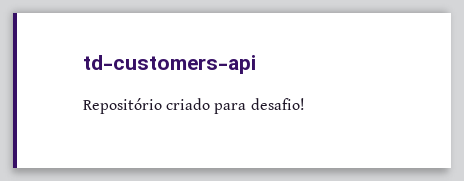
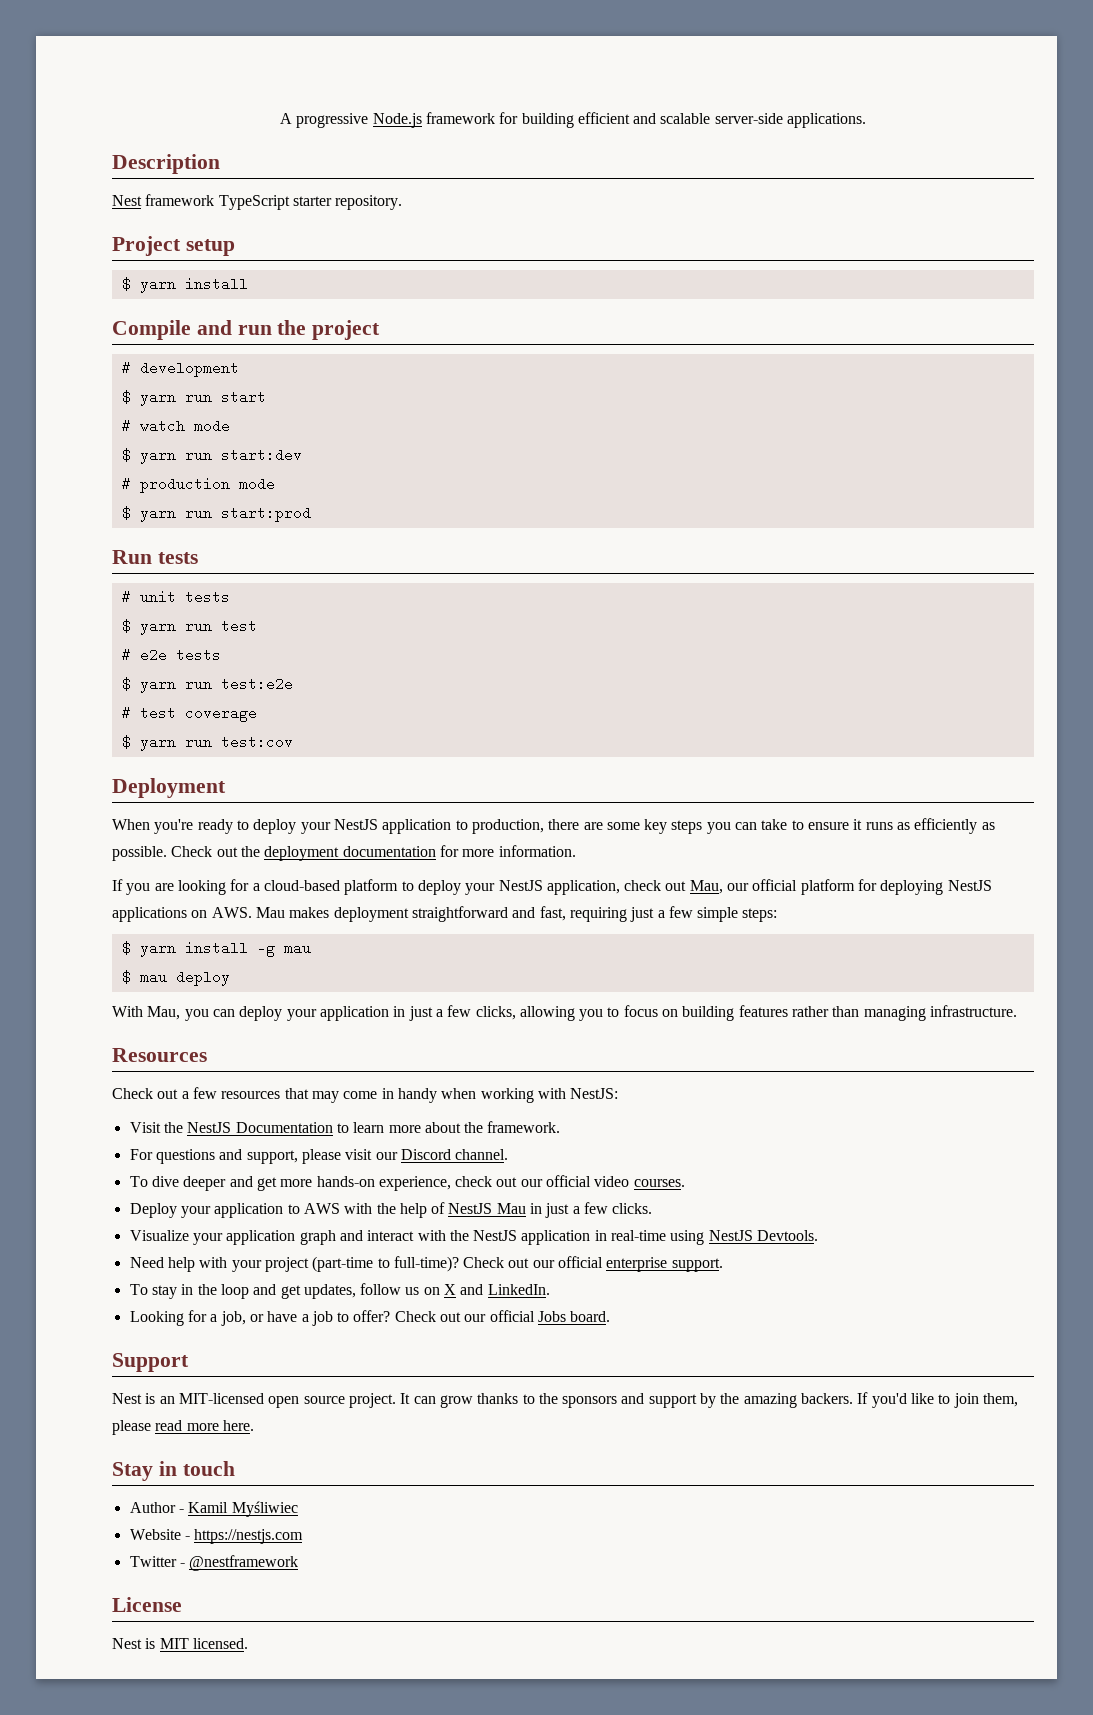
[83,55,256,74] [83,98,305,114] td-customers-api // Repositório criado para desafio! -> [279,112,867,128] [112,154,220,174] [112,194,403,210] [112,236,235,256] [121,277,248,293] [112,320,381,340] [121,361,239,377] [121,390,266,406] [121,419,230,433] [121,448,302,464] [121,477,275,493] [121,506,311,522] [112,550,198,564] [121,590,230,604] [121,619,257,635] [121,648,221,662] [121,677,293,693] [121,706,257,722] [121,735,293,751] [112,778,226,798] [112,818,995,834] [112,845,576,861] [112,879,992,895] [112,906,778,922] [121,941,311,957] [121,970,230,986] [112,1005,1018,1021] [112,1048,207,1062] [112,1087,619,1103] [129,1121,561,1133] [129,1149,509,1164] [129,1175,685,1191] [129,1202,653,1218] [129,1230,819,1245] [129,1256,723,1272] [129,1283,550,1299] [129,1310,611,1326] [112,1353,189,1372] [112,1392,1019,1408] [112,1420,254,1435] [112,1461,235,1481] [129,1501,298,1517] [129,1529,304,1544] [129,1555,299,1571] [112,1597,182,1612] [112,1638,248,1649] A progressive Node.js framework for building efficient and scalable server-side applications. // Description // Nest framework TypeScript starter repository. // Project setup // $ yarn install // Compile and run the project // # development // $ yarn run start // # watch mode // $ yarn run start:dev // # production mode // $ yarn run start:prod // Run tests // # unit tests // $ yarn run test // # e2e tests // $ yarn run test:e2e // # test coverage // $ yarn run test:cov // Deployment // When you're ready to deploy your NestJS application to production, there are some key steps you can take to ensure it runs as efficiently as possible. Check out the deployment documentation for more information. // If you are looking for a cloud-based platform to deploy your NestJS application, check out Mau, our official platform for deploying NestJS applications on AWS. Mau makes deployment straightforward and fast, requiring just a few simple steps: // $ yarn install -g mau // $ mau deploy // With Mau, you can deploy your application in just a few clicks, allowing you to focus on building features rather than managing infrastructure. // Resources // Check out a few resources that may come in handy when working with NestJS: // Visit the NestJS Documentation to learn more about the framework. // For questions and support, please visit our Discord channel. // To dive deeper and get more hands-on experience, check out our official video courses. // Deploy your application to AWS with the help of NestJS Mau in just a few clicks. // Visualize your application graph and interact with the NestJS application in real-time using NestJS Devtools. // Need help with your project (part-time to full-time)? Check out our official enterprise support. // To stay in the loop and get updates, follow us on X and LinkedIn. // Looking for a job, or have a job to offer? Check out our official Jobs board. // Support // Nest is an MIT-licensed open source project. It can grow thanks to the sponsors and support by the amazing backers. If you'd like to join them, please read more here. // Stay in touch // Author - Kamil Myśliwiec // Website - https://nestjs.com // Twitter - @nestframework // License // Nest is MIT licensed.

